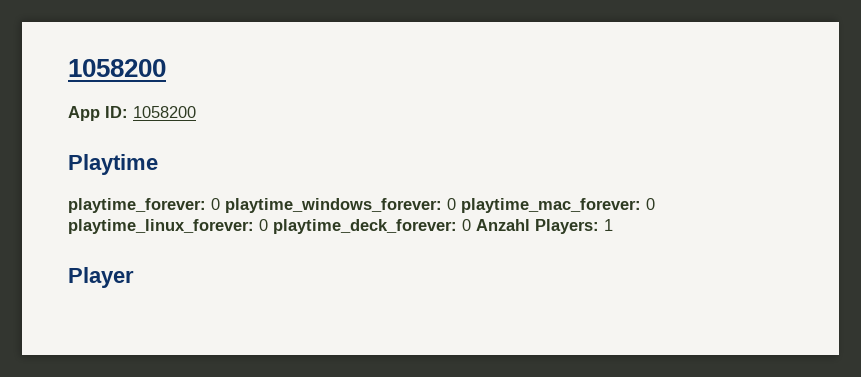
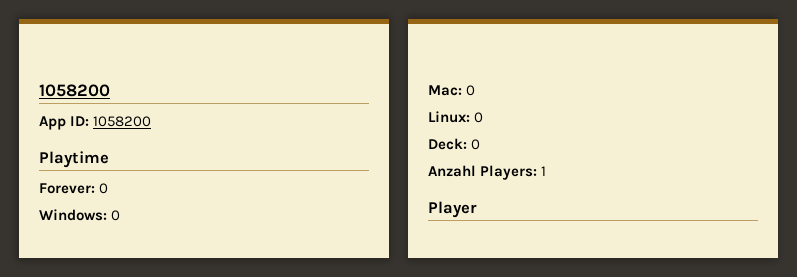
[68,198,655,213] [68,219,471,234] playtime_forever: 0 playtime_windows_forever: 0 playtime_mac_forever: 0 playtime_linux_forever: 0 playtime_deck_forever: 0 -> [39,183,109,194] [39,209,121,221] [428,85,476,96] [428,111,484,123] [428,138,481,150] Forever: 0 // Windows: 0 // Mac: 0 // Linux: 0 // Deck: 0 //

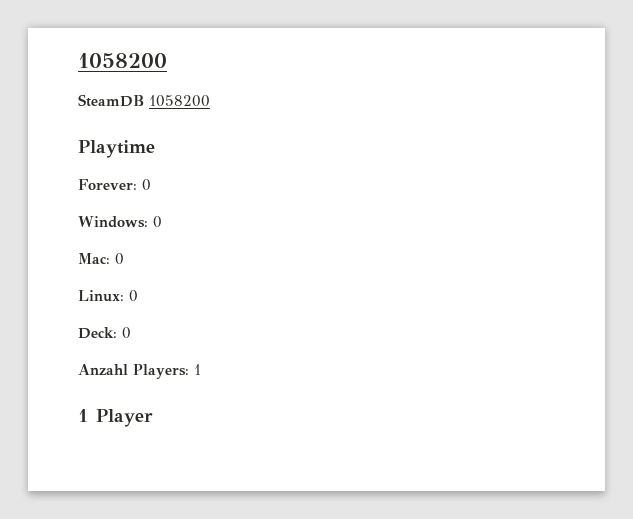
[39,84,110,97] [39,116,90,130] 1058200 // App ID: -> [78,53,167,68] [78,94,144,107] 1058200 // SteamDB
(547, 171) none -> [78,409,88,422] 1

